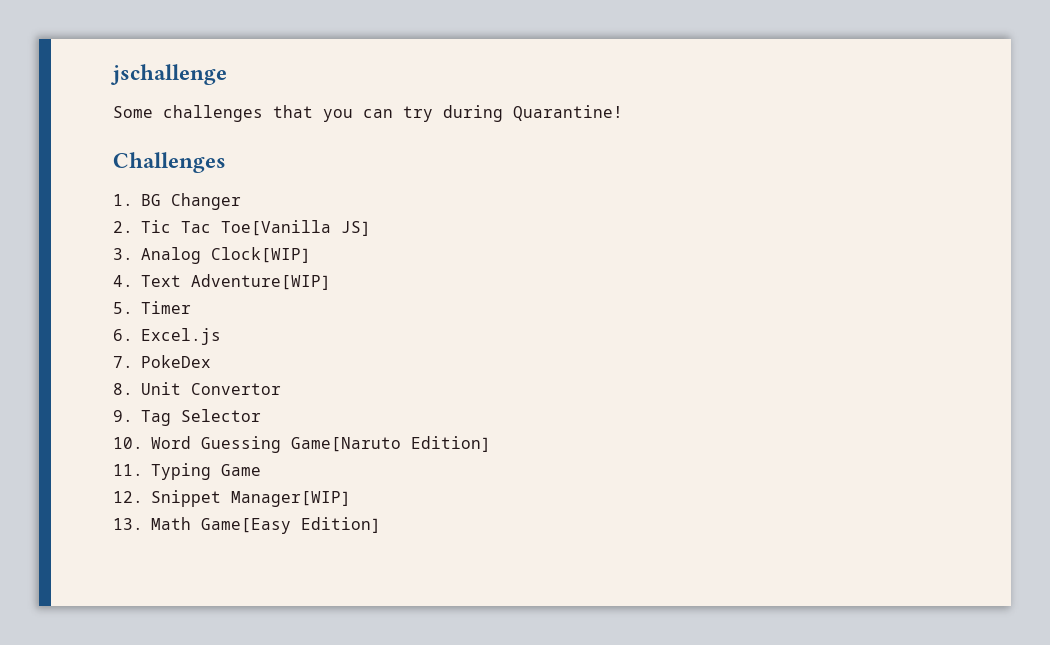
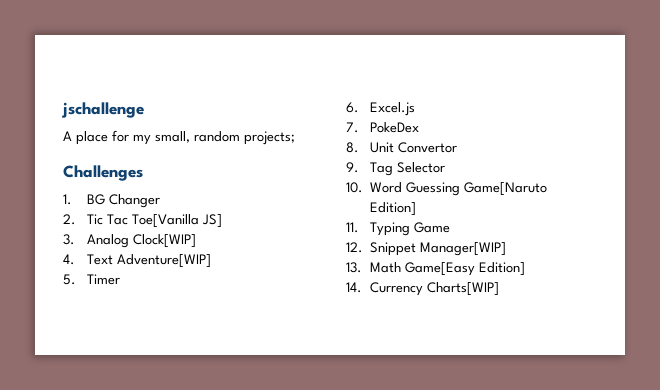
[113,105,623,122] Some challenges that you can try during Quarantine! -> [63,130,295,145] A place for my small, random projects;
(381, 525) none -> [346,282,499,296] // 14. Currency Charts[WIP]

